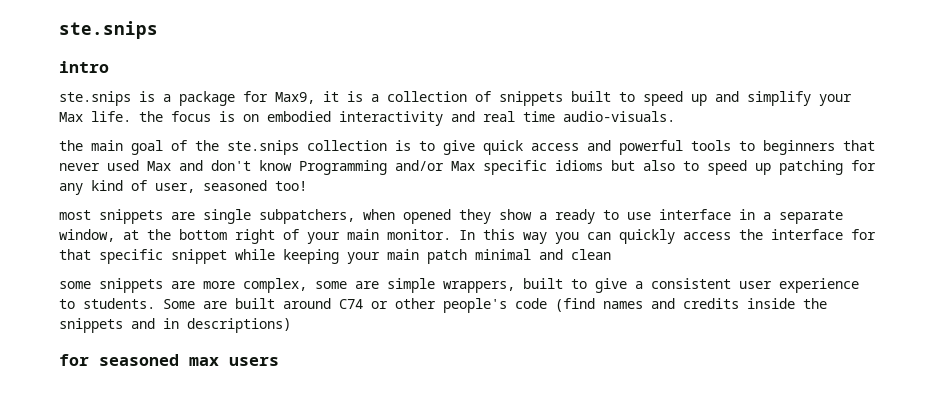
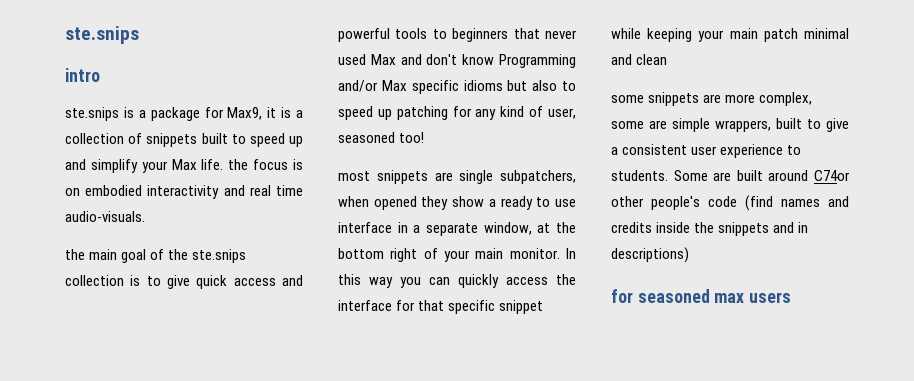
[339,299,388,309] C74 or -> [814,170,850,181] C74or

